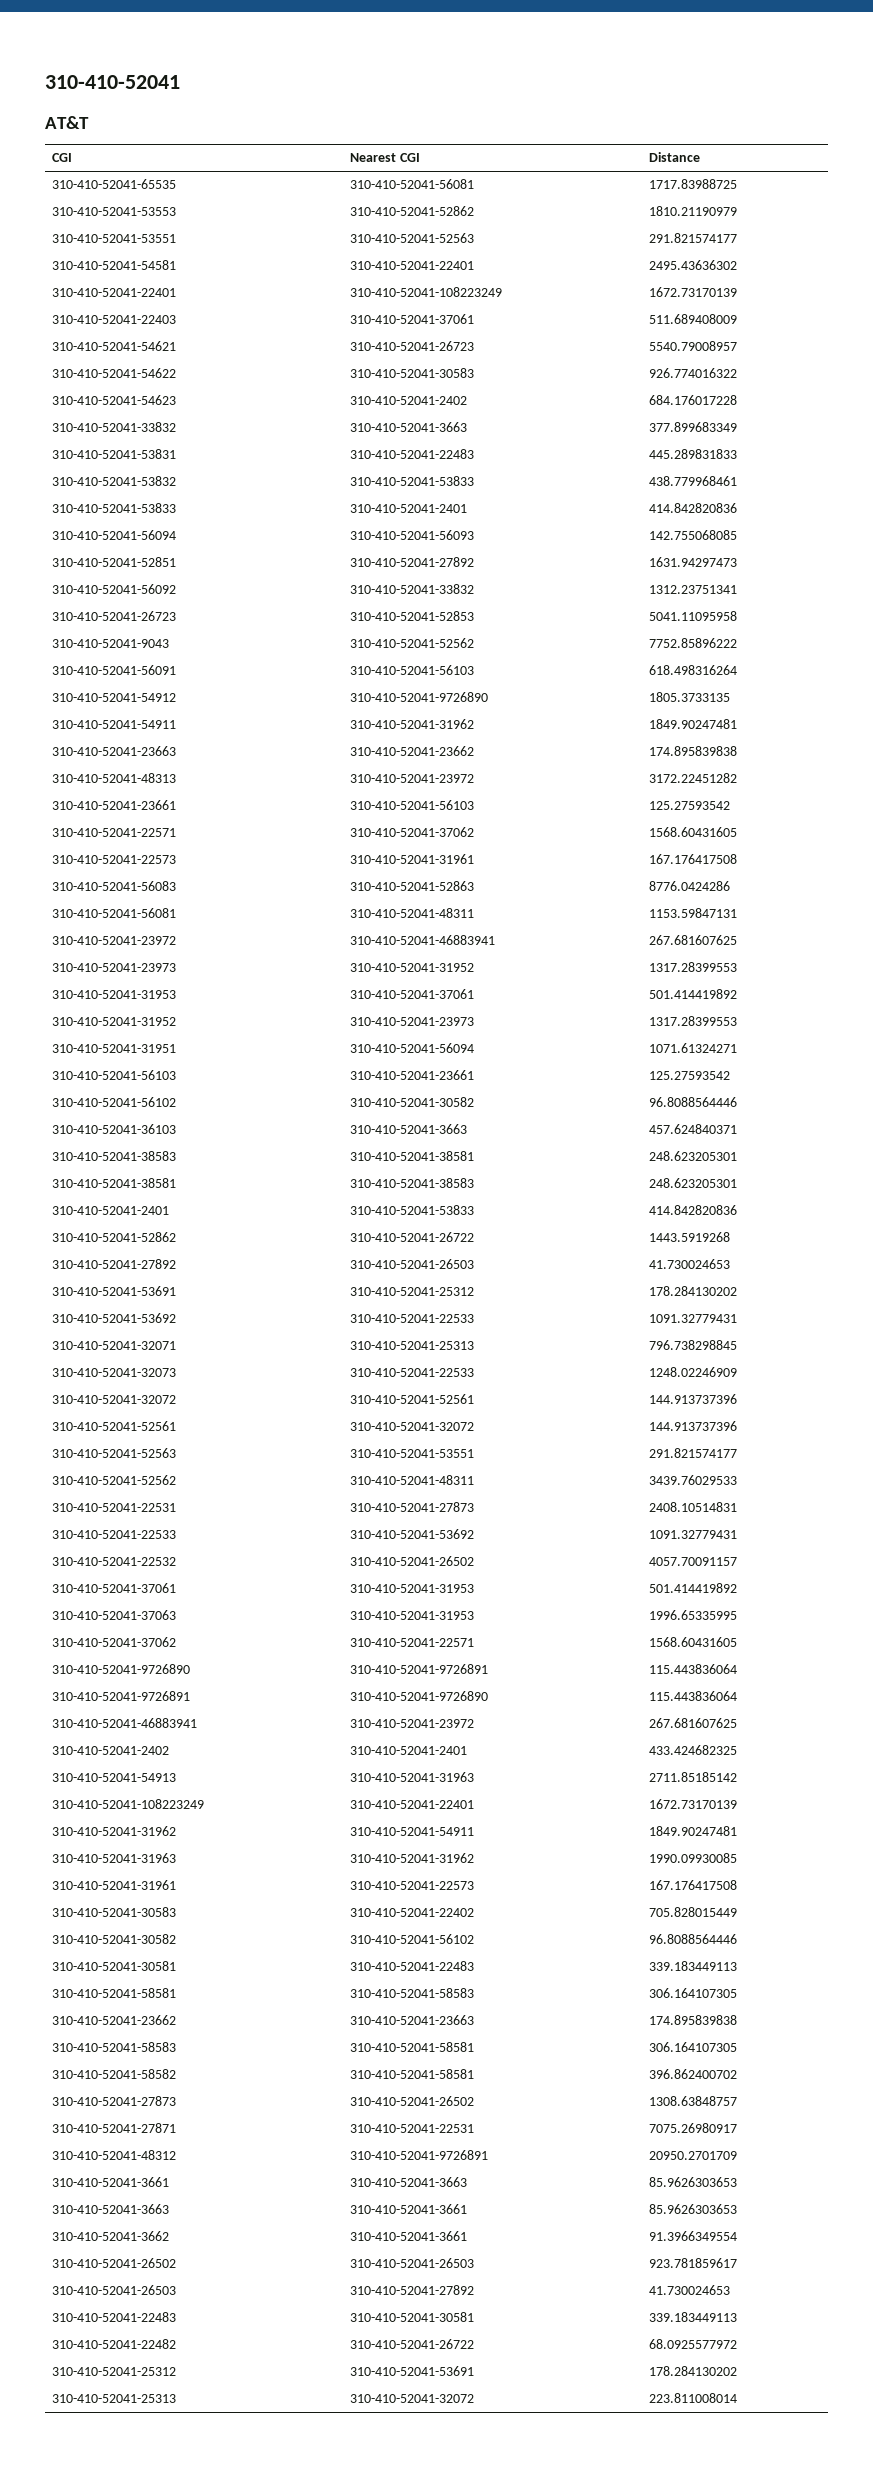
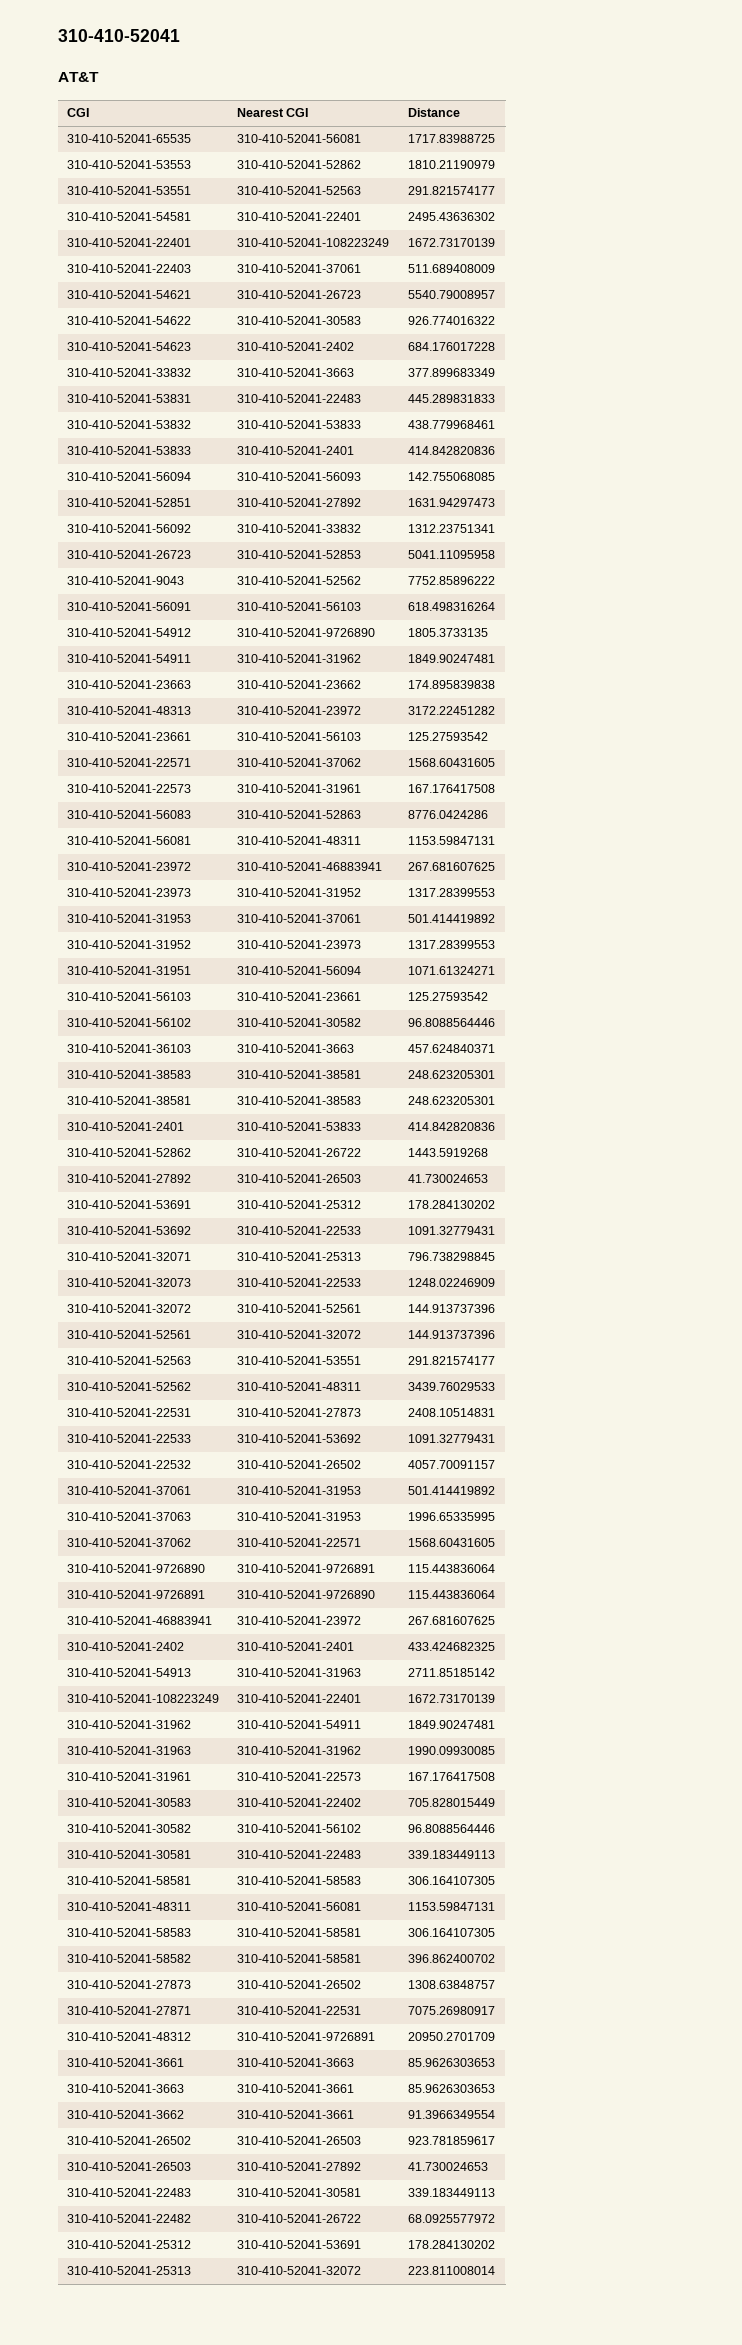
[52,2015,177,2025] [350,2015,475,2025] [649,2015,738,2025] 310-410-52041-23662 | 310-410-52041-23663 | 174.895839838 -> [66,1902,191,1911] [236,1902,361,1911] [407,1902,495,1911] 310-410-52041-48311 | 310-410-52041-56081 | 1153.59847131

